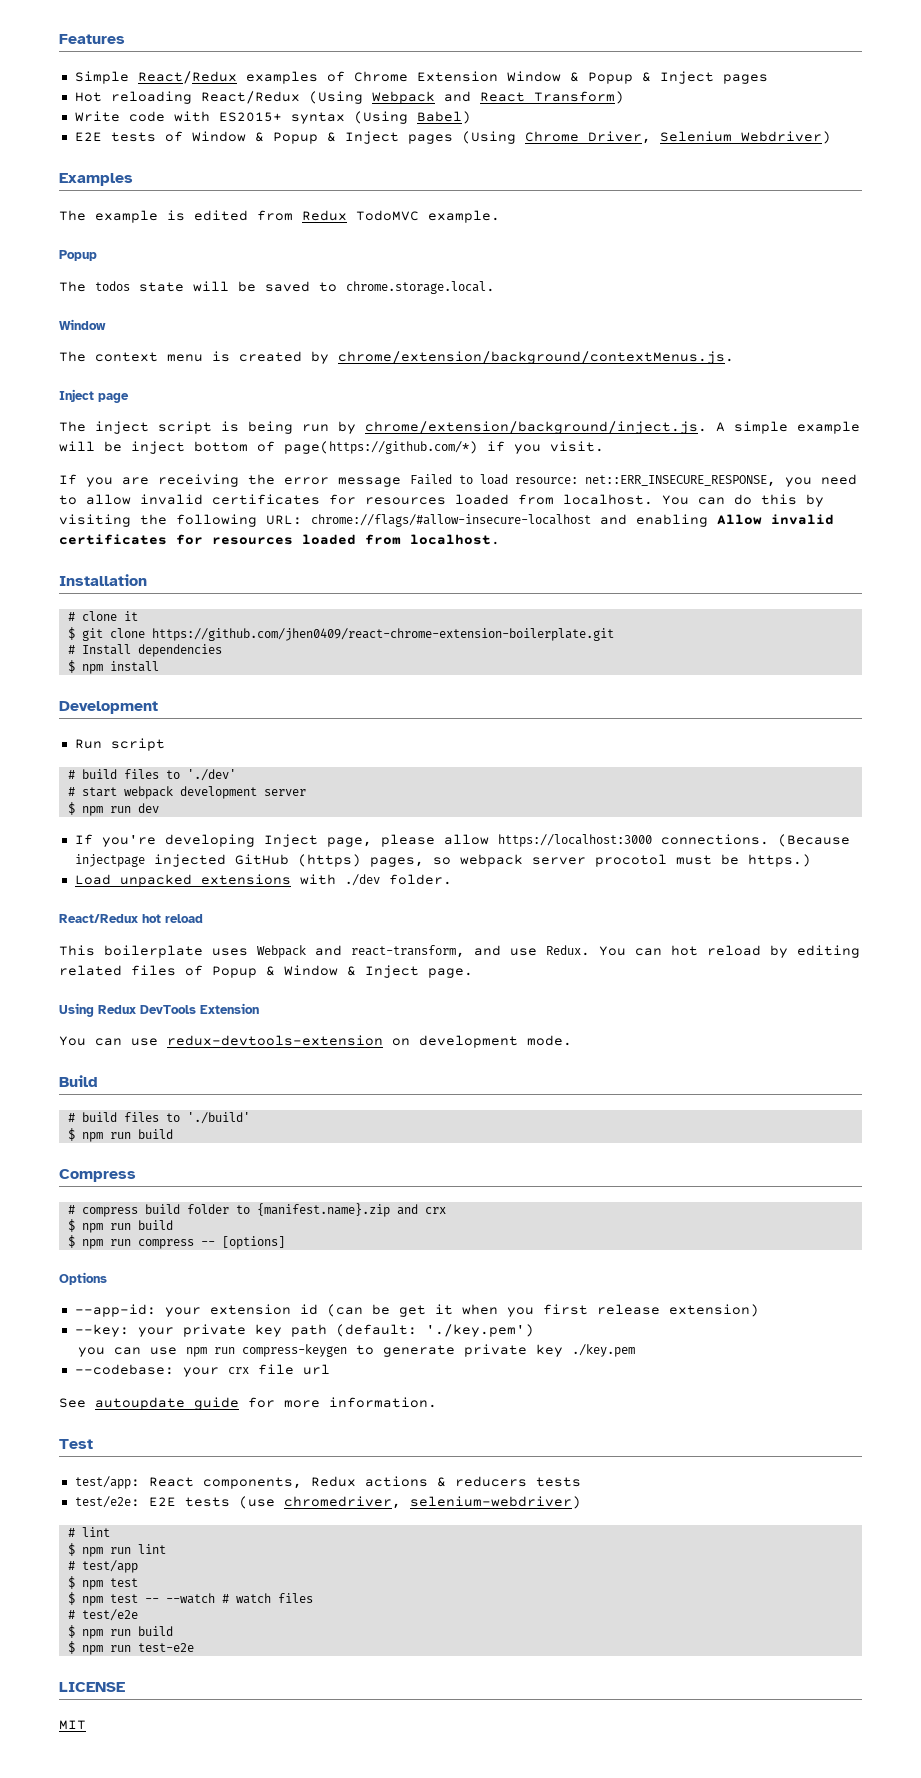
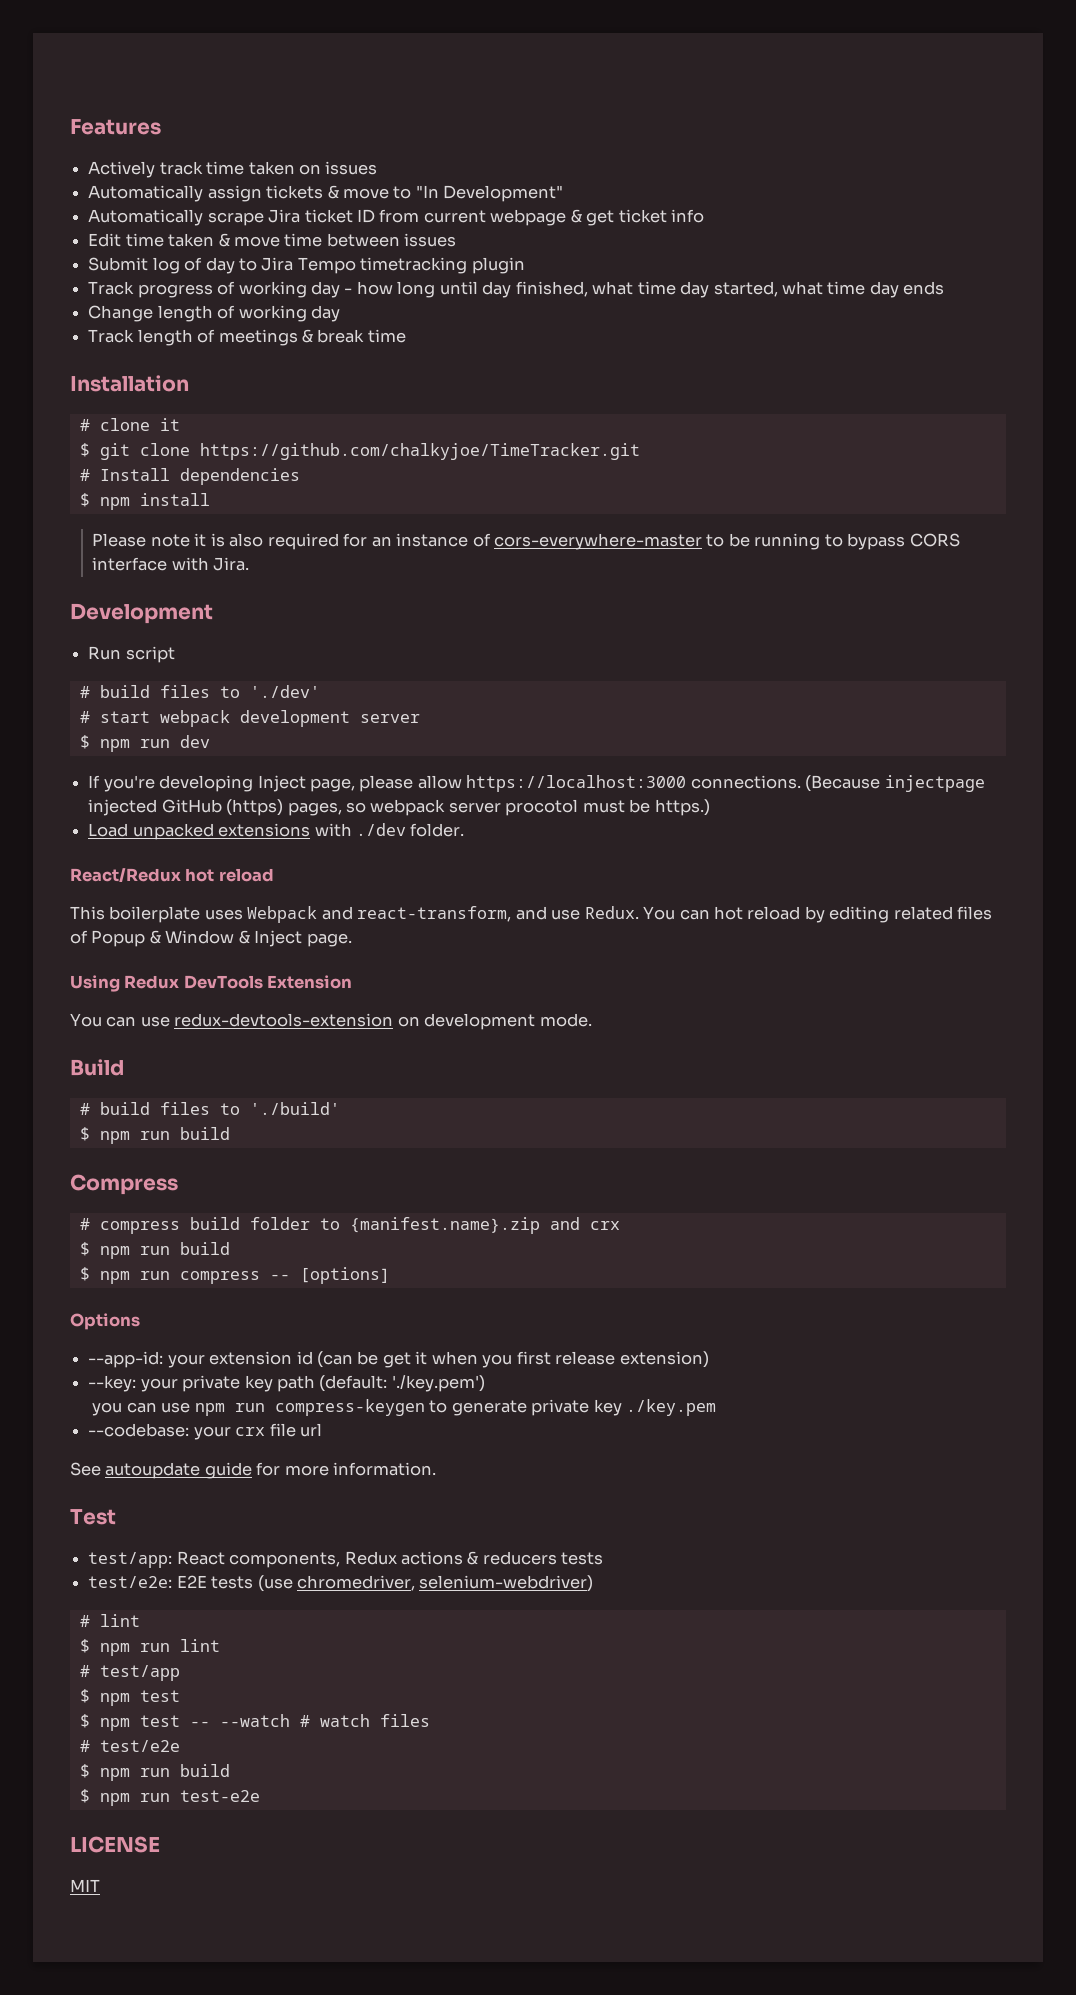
[74,71,768,84] [74,91,624,104] [74,111,471,124] [74,131,831,144] [59,173,133,186] [59,210,500,223] [59,250,97,261] [59,281,495,294] [59,319,106,330] [59,351,734,364] [59,389,129,403] [59,421,860,434] [59,441,604,454] [59,474,857,487] [59,494,824,507] [59,514,834,527] [59,534,500,545] Simple React/Redux examples of Chrome Extension Window & Popup & Inject pages // Hot reloading React/Redux (Using Webpack and React Transform) // Write code with ES2015+ syntax (Using Babel) // E2E tests of Window & Popup & Inject pages (Using Chrome Driver, Selenium Webdriver) // Examples // The example is edited from Redux TodoMVC example. // Popup // The todos state will be saved to chrome.storage.local. // Window // The context menu is created by chrome/extension/background/contextMenus.js. // Inject page // The inject script is being run by chrome/extension/background/inject.js. A simple example will be inject bottom of page(https://github.com/*) if you visit. // If you are receiving the error message Failed to load resource: net::ERR_INSECURE_RESPONSE, you need to allow invalid certificates for resources loaded from localhost. You can do this by visiting the following URL: chrome://flags/#allow-insecure-localhost and enabling Allow invalid certificates for resources loaded from localhost. -> [88,161,378,178] [88,185,564,202] [88,209,705,226] [88,233,457,247] [88,257,525,274] [88,281,945,298] [88,305,340,322] [88,329,406,346] Actively track time taken on issues // Automatically assign tickets & move to "In Development" // Automatically scrape Jira ticket ID from current webpage & get ticket info // Edit time taken & move time between issues // Submit log of day to Jira Tempo timetracking plugin // Track progress of working day - how long until day finished, what time day started, what time day ends // Change length of working day // Track length of meetings & break time
[151,628,614,641] https://github.com/jhen0409/react-chrome-extension-boilerplate.git -> [199,443,640,460] https://github.com/chalkyjoe/TimeTracker.git
(159, 666) none -> [92,533,960,550] [92,557,250,571] // Please note it is also required for an instance of cors-everywhere-master to be running to bypass CORS interface with Jira.

